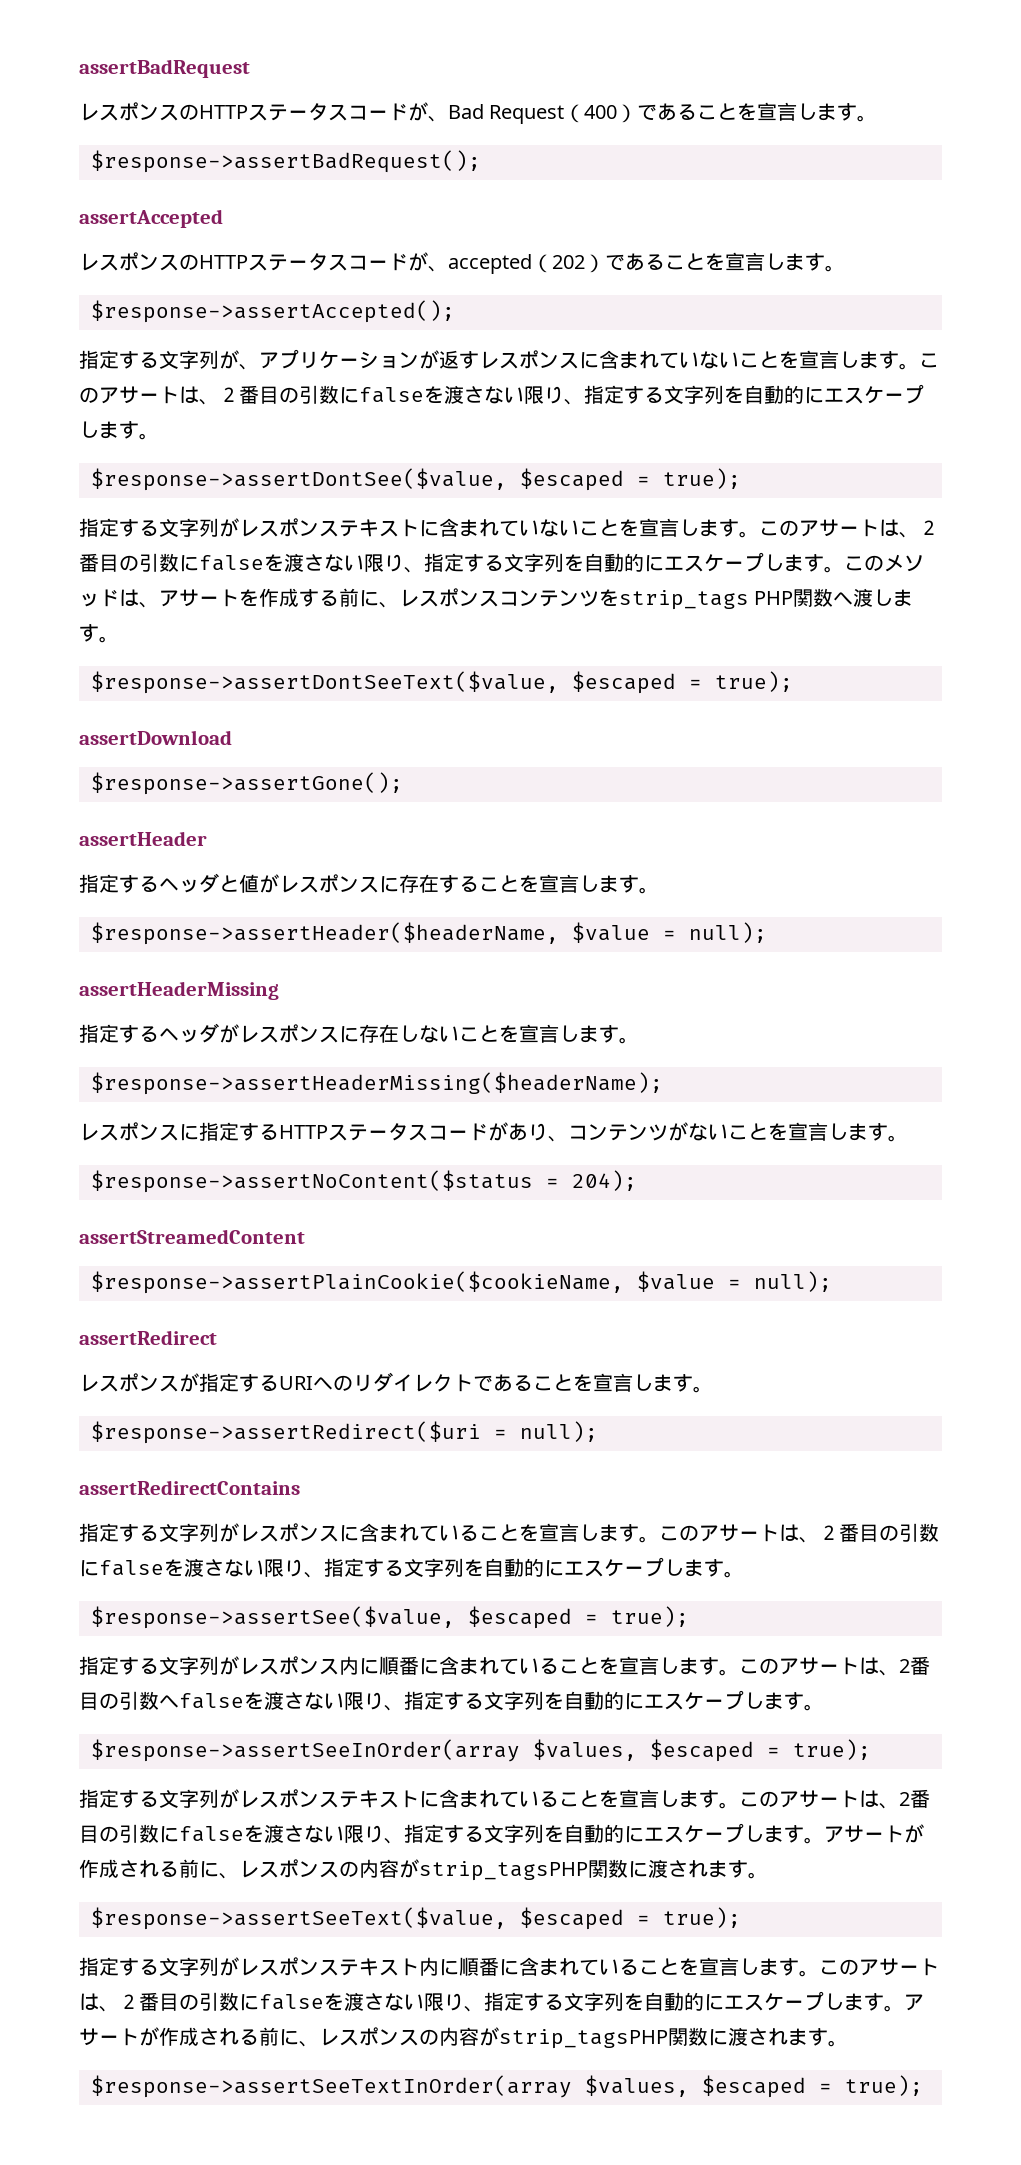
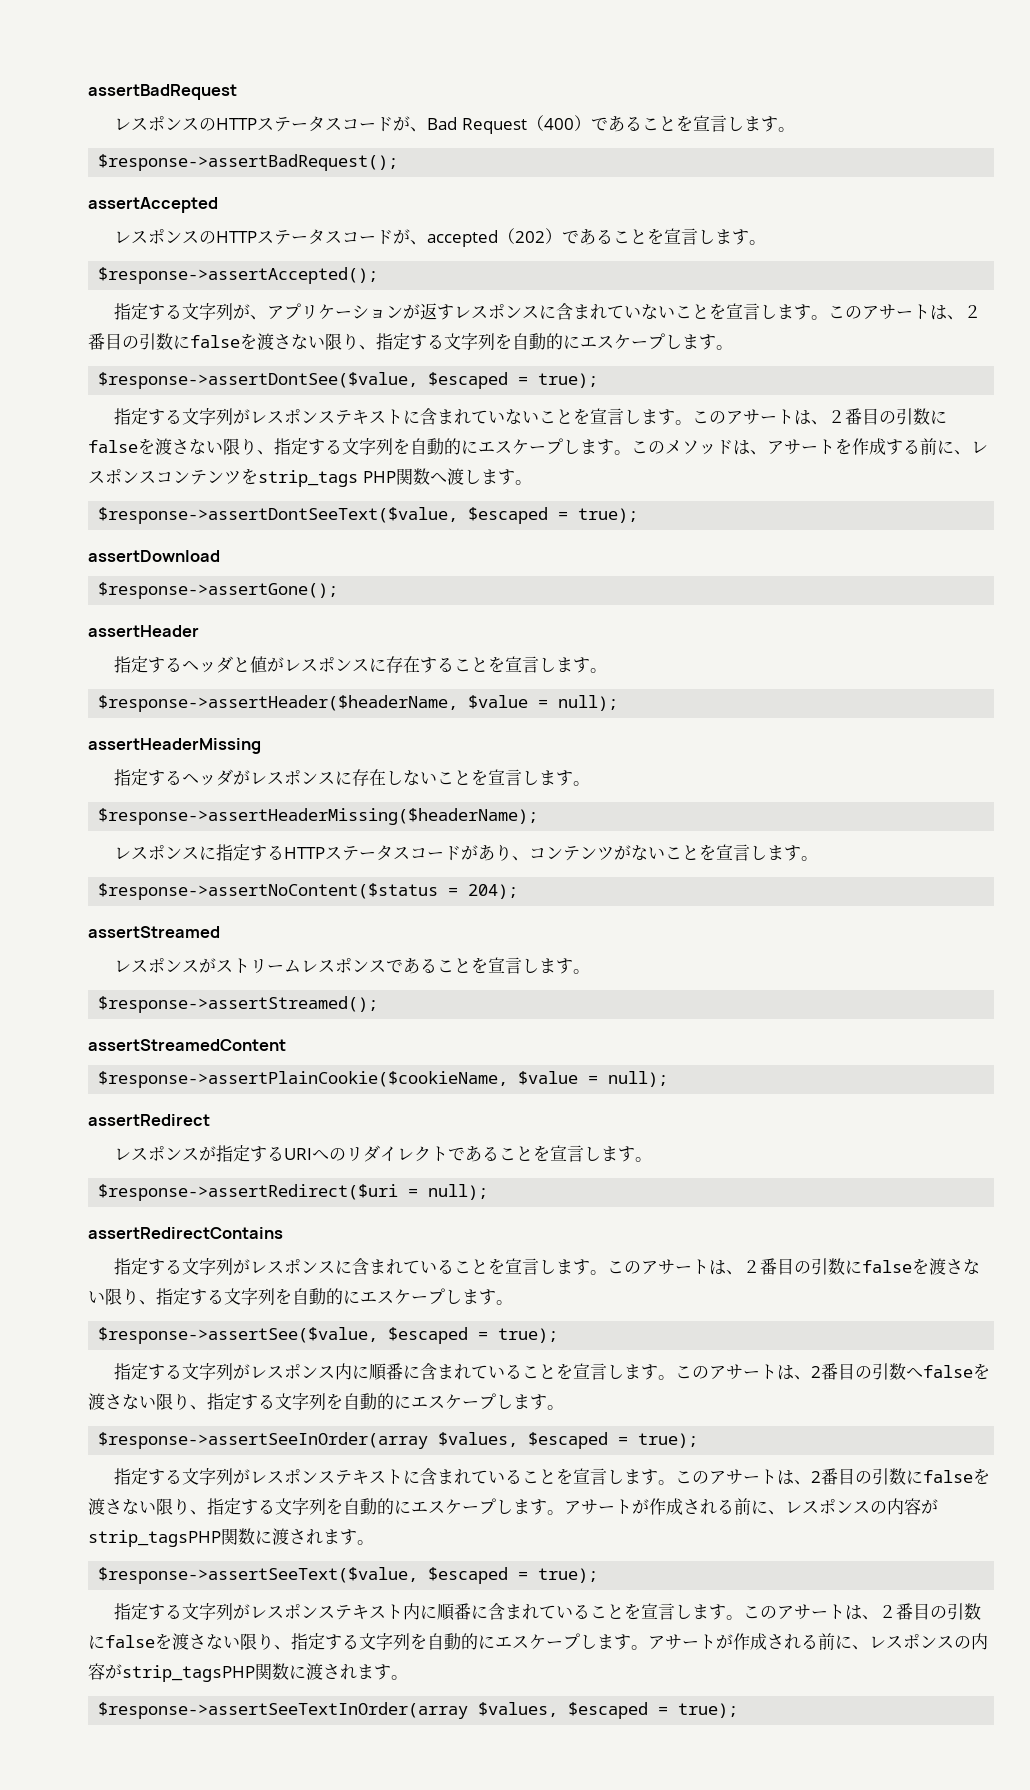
(637, 1180) none -> [88,926,220,938] [114,957,591,974] [98,996,379,1013] // assertStreamed // レスポンスがストリームレスポンスであることを宣言します。 // $response->assertStreamed();

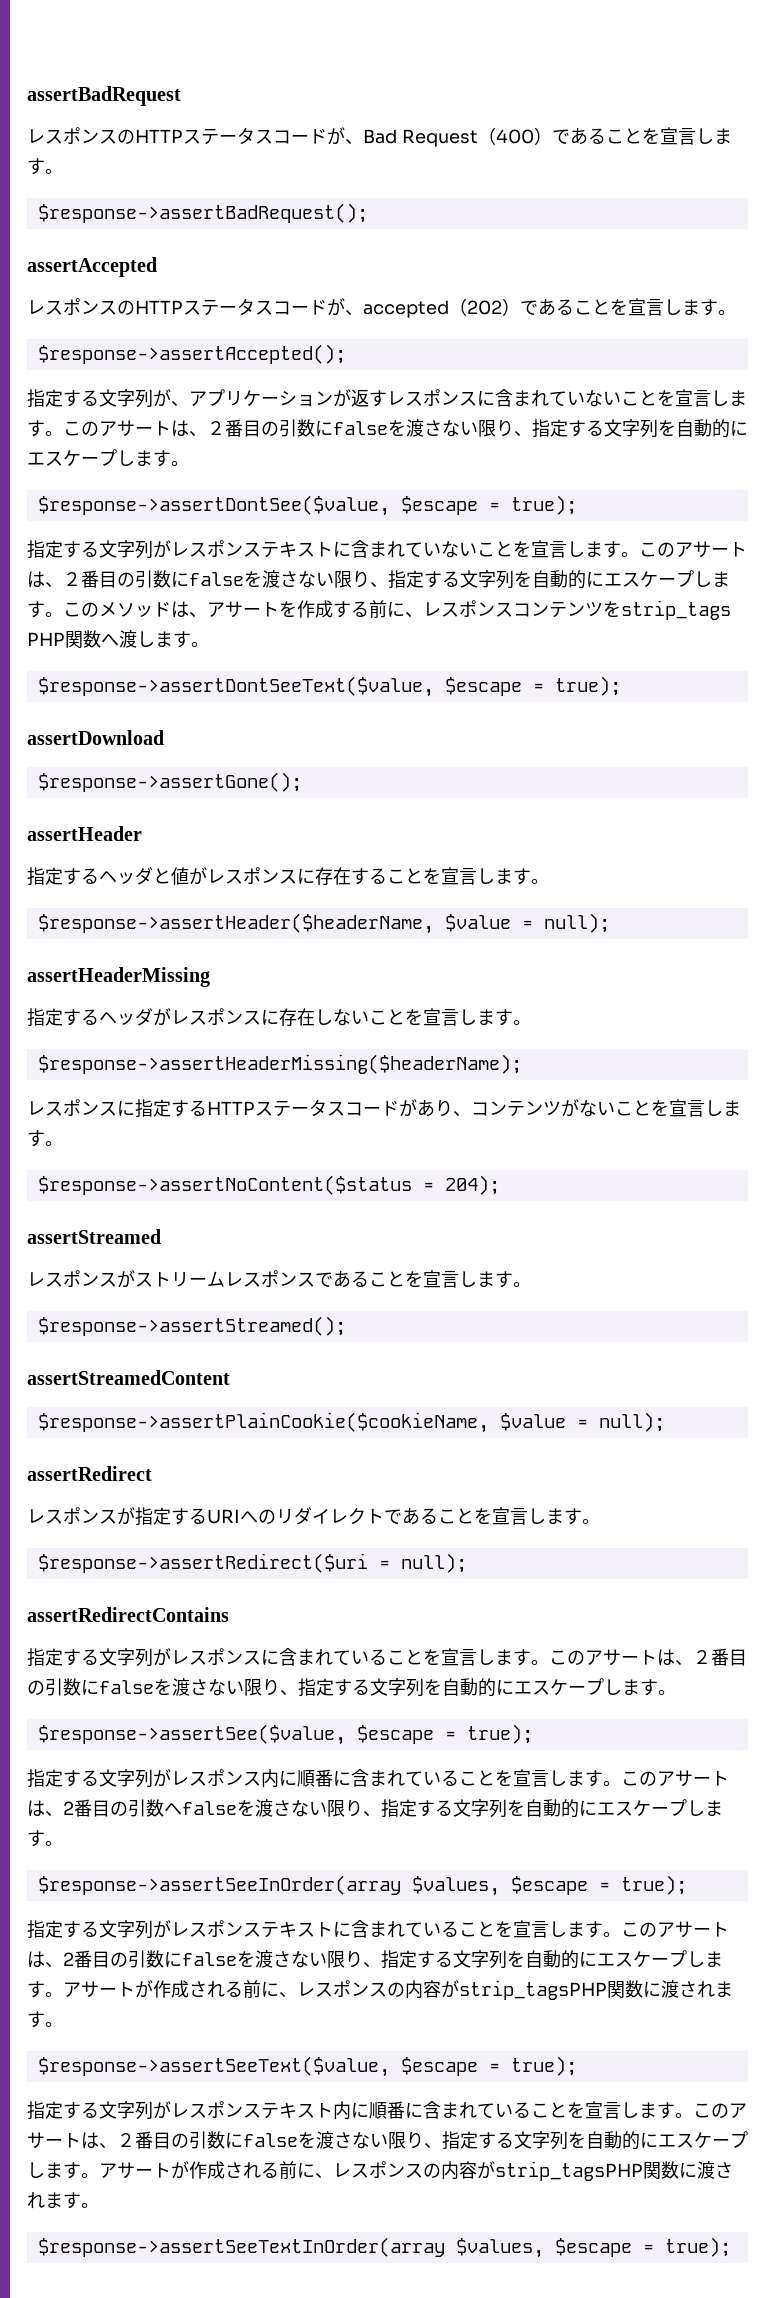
[428,372,509,389] $escaped -> [400,496,478,515] $escape
[468,507,549,524] $escaped -> [444,677,522,696] $escape
[388,1327,469,1344] $escaped -> [356,1725,434,1744] $escape
[528,1432,609,1449] $escaped -> [510,1876,588,1895] $escape
[428,1567,509,1584] $escaped -> [400,2057,478,2076] $escape
[568,1702,649,1719] $escaped -> [554,2238,632,2257] $escape

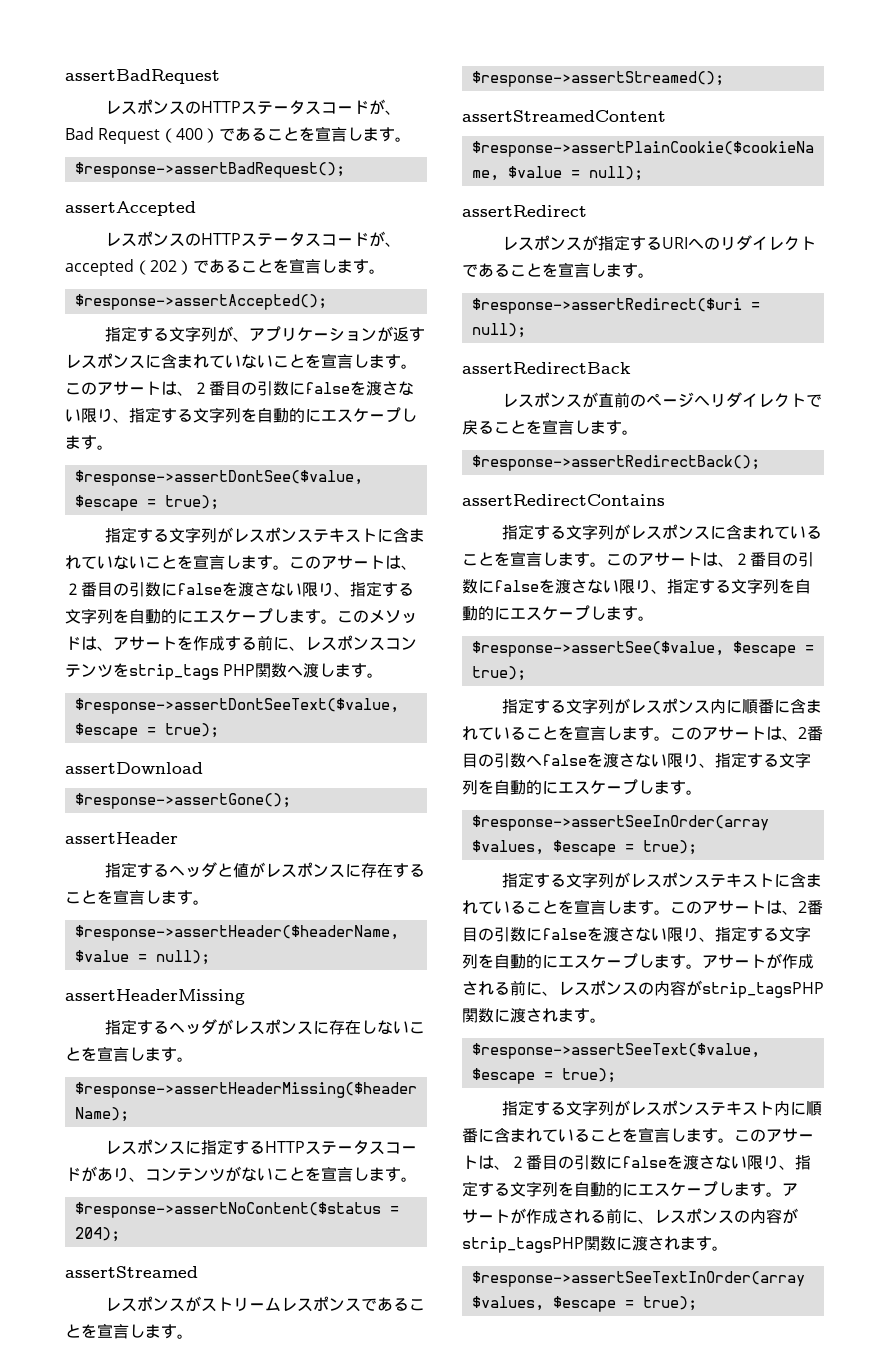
(467, 1563) none -> [462,362,631,374] [502,392,823,408] [462,419,638,435] [471,455,760,471] // assertRedirectBack // レスポンスが直前のページへリダイレクトで戻ることを宣言します。 // $response->assertRedirectBack();

